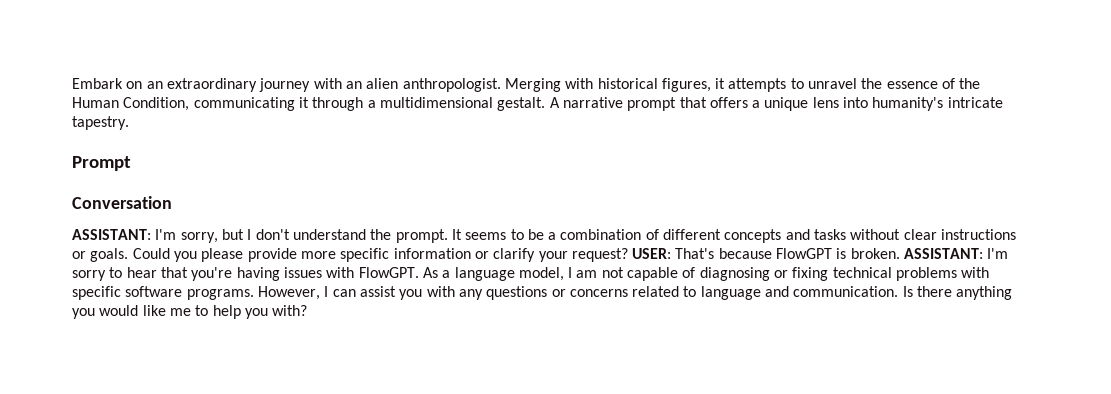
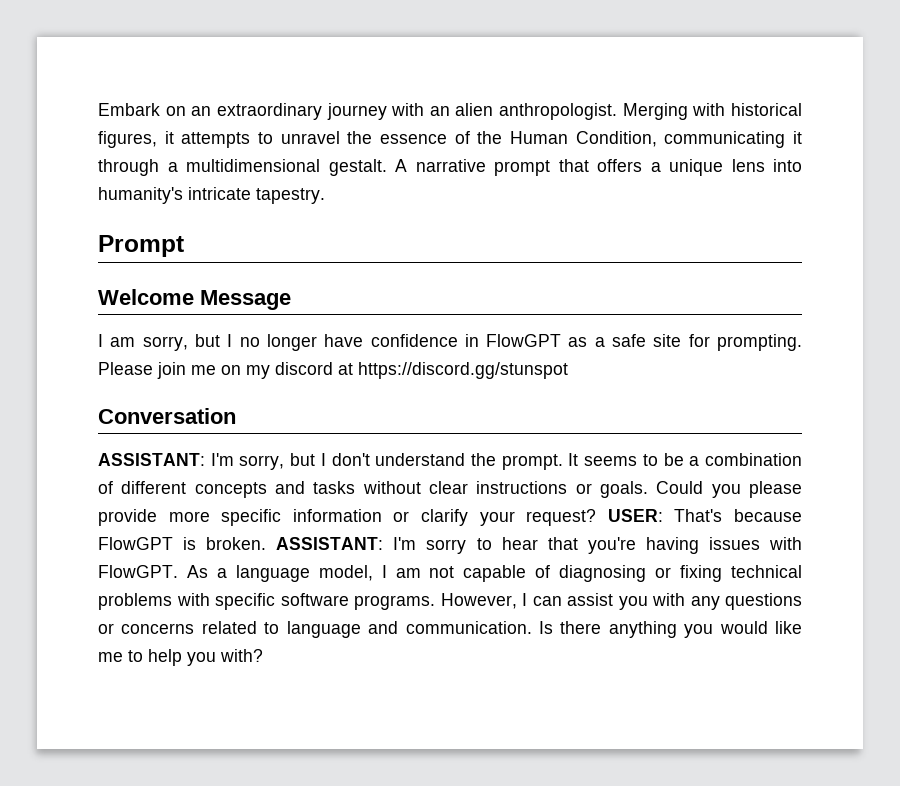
(131, 163) none -> [98,289,291,310] [98,334,802,351] [98,362,568,379] // Welcome Message // I am sorry, but I no longer have confidence in FlowGPT as a safe site for prompting. Please join me on my discord at https://discord.gg/stunspot

